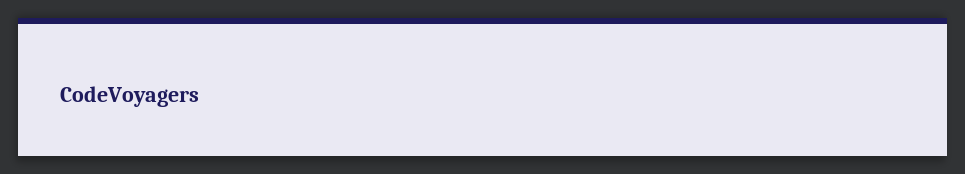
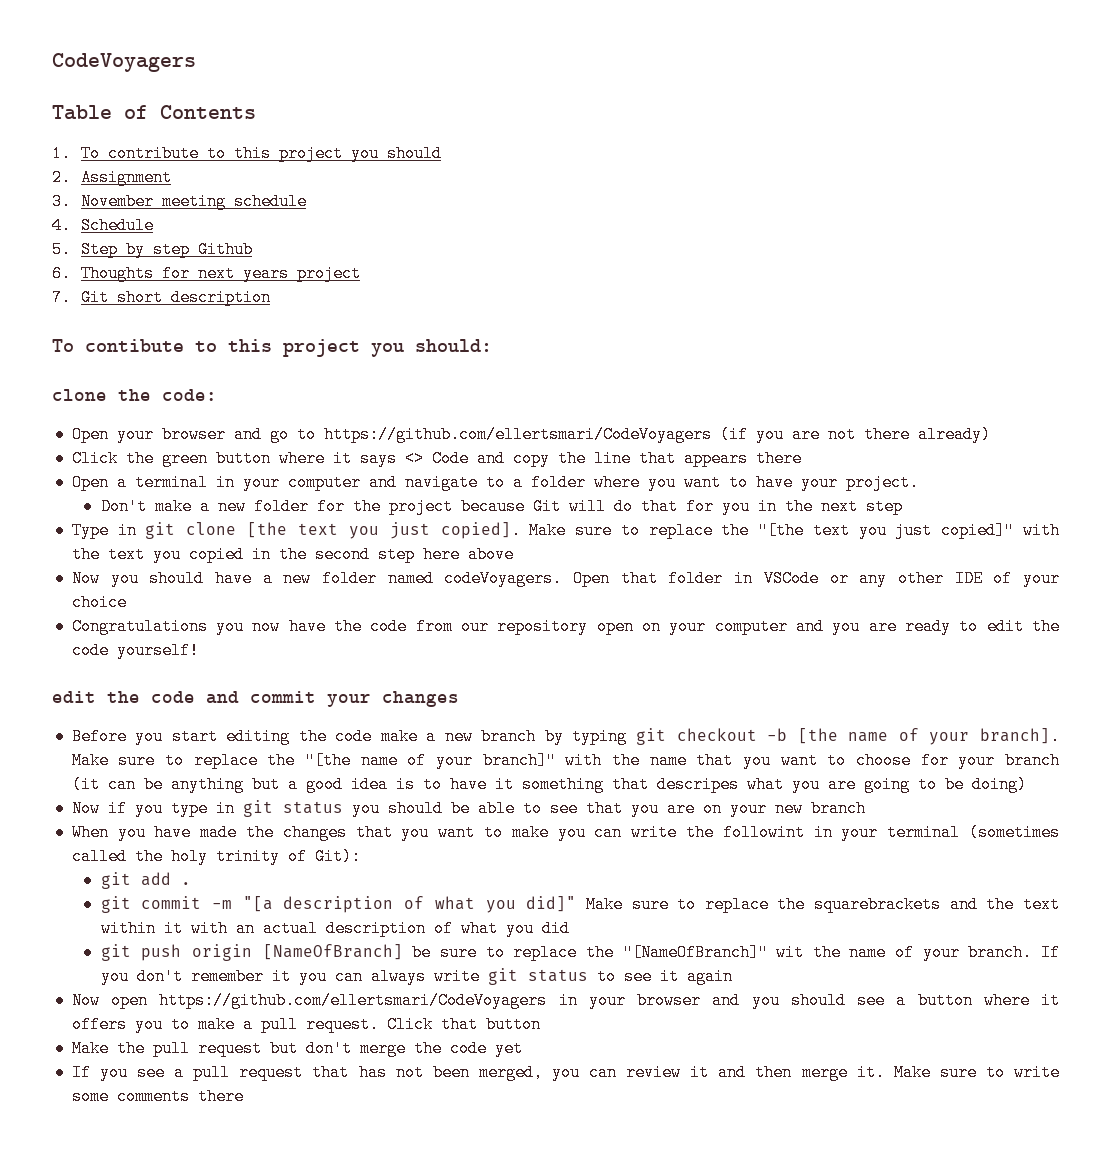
(199, 96) none -> [52,105,256,120] [52,145,442,162] [52,169,172,186] [52,193,307,210] [52,217,154,234] [52,241,253,258] [52,265,361,282] [52,289,271,306] [52,339,492,357] [52,389,217,401] [71,426,991,443] [71,450,802,467] [71,474,919,491] [100,498,903,515] [71,522,1060,539] [71,546,514,563] [71,570,1060,587] [71,594,127,611] [71,618,1061,635] [71,642,199,659] [52,691,459,707] [71,728,1061,745] [71,752,1060,769] [71,776,1027,793] [71,800,866,817] [71,824,1060,841] [71,848,361,865] [100,872,191,889] [100,896,1060,913] [100,920,570,937] [100,944,1061,961] [100,968,733,985] [71,992,1061,1009] [71,1016,541,1033] [71,1040,523,1057] [71,1064,1061,1081] [71,1088,244,1105] // Table of Contents // 1. To contribute to this project you should // 2. Assignment // 3. November meeting schedule // 4. Schedule // 5. Step by step Github // 6. Thoughts for next years project // 7. Git short description // To contibute to this project you should: // clone the code: // Open your browser and go to https://github.com/ellertsmari/CodeVoyagers (if you are not there already) // Click the green button where it says <> Code and copy the line that appears there // Open a terminal in your computer and navigate to a folder where you want to have your project. // Don't make a new folder for the project because Git will do that for you in the next step // Type in git clone [the text you just copied]. Make sure to replace the "[the text you just copied]" with the text you copied in the second step here above // Now you should have a new folder named codeVoyagers. Open that folder in VSCode or any other IDE of your choice // Congratulations you now have the code from our repository open on your computer and you are ready to edit the code yourself! // edit the code and commit your changes // Before you start editing the code make a new branch by typing git checkout -b [the name of your branch]. Make sure to replace the "[the name of your branch]" with the name that you want to choose for your branch (it can be anything but a good idea is to have it something that descripes what you are going to be doing) // Now if you type in git status you should be able to see that you are on your new branch // When you have made the changes that you want to make you can write the followint in your terminal (sometimes called the holy trinity of Git): // git add . // git commit -m "[a description of what you did]" Make sure to replace the squarebrackets and the text within it with an actual description of what you did // git push origin [NameOfBranch] be sure to replace the "[NameOfBranch]" wit the name of your branch. If you don't remember it you can always write git status to see it again // Now open https://github.com/ellertsmari/CodeVoyagers in your browser and you should see a button where it offers you to make a pull request. Click that button // Make the pull request but don't merge the code yet // If you see a pull request that has not been merged, you can review it and then merge it. Make sure to write some comments there

